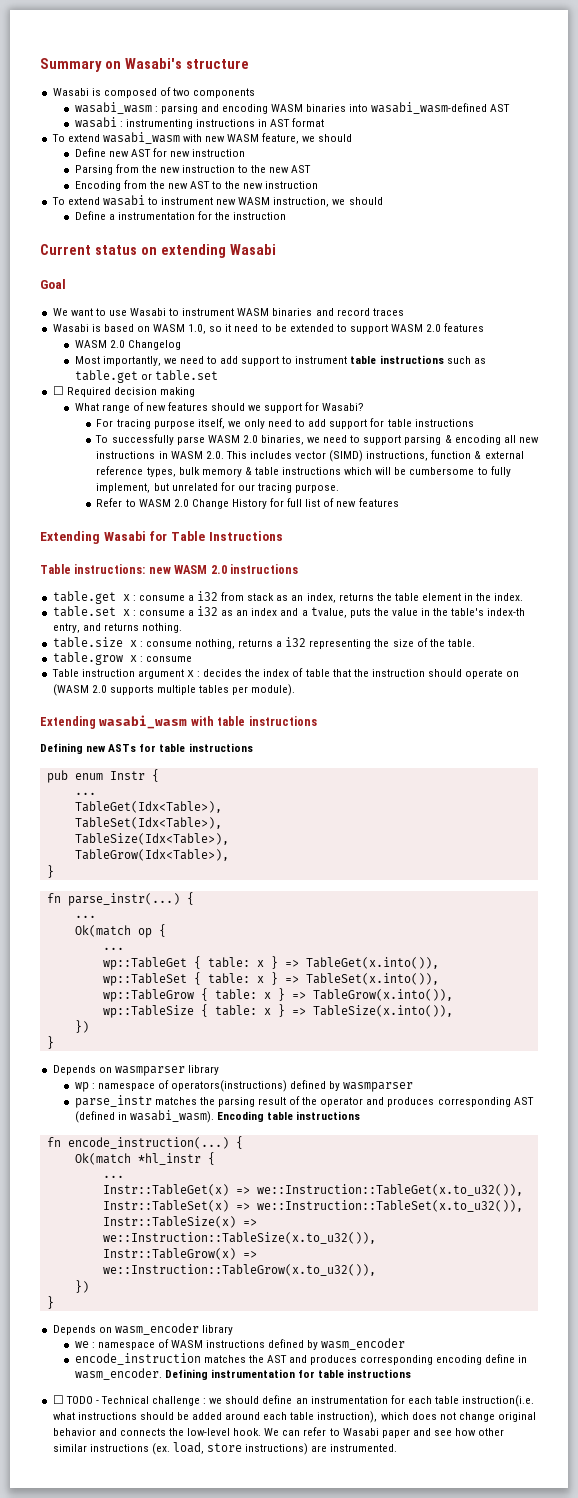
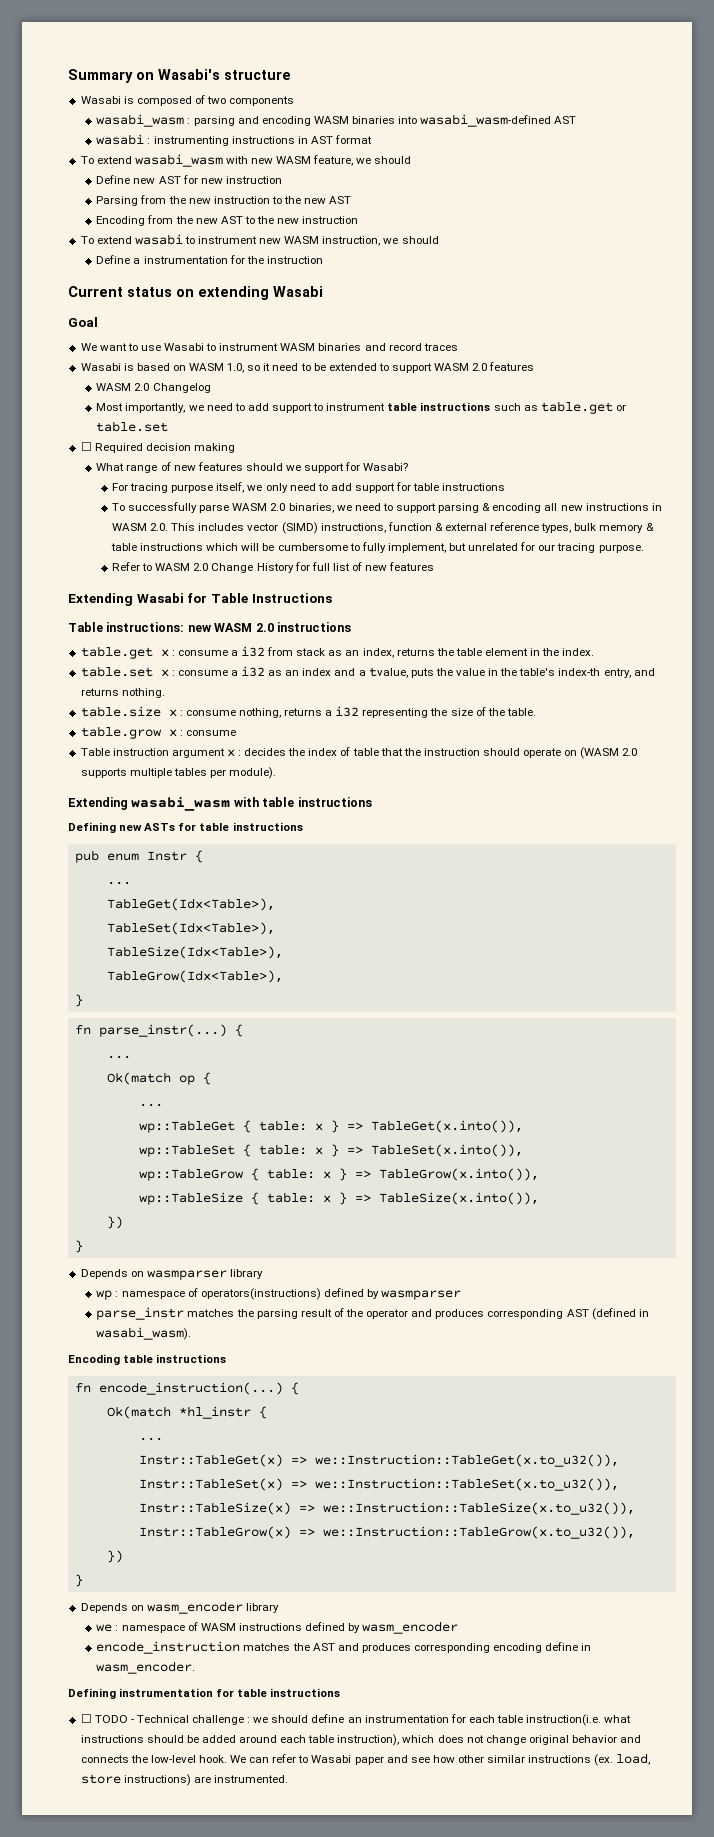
(214, 1116) none -> (192, 1333) //
(162, 1374) none -> (196, 1667) //

